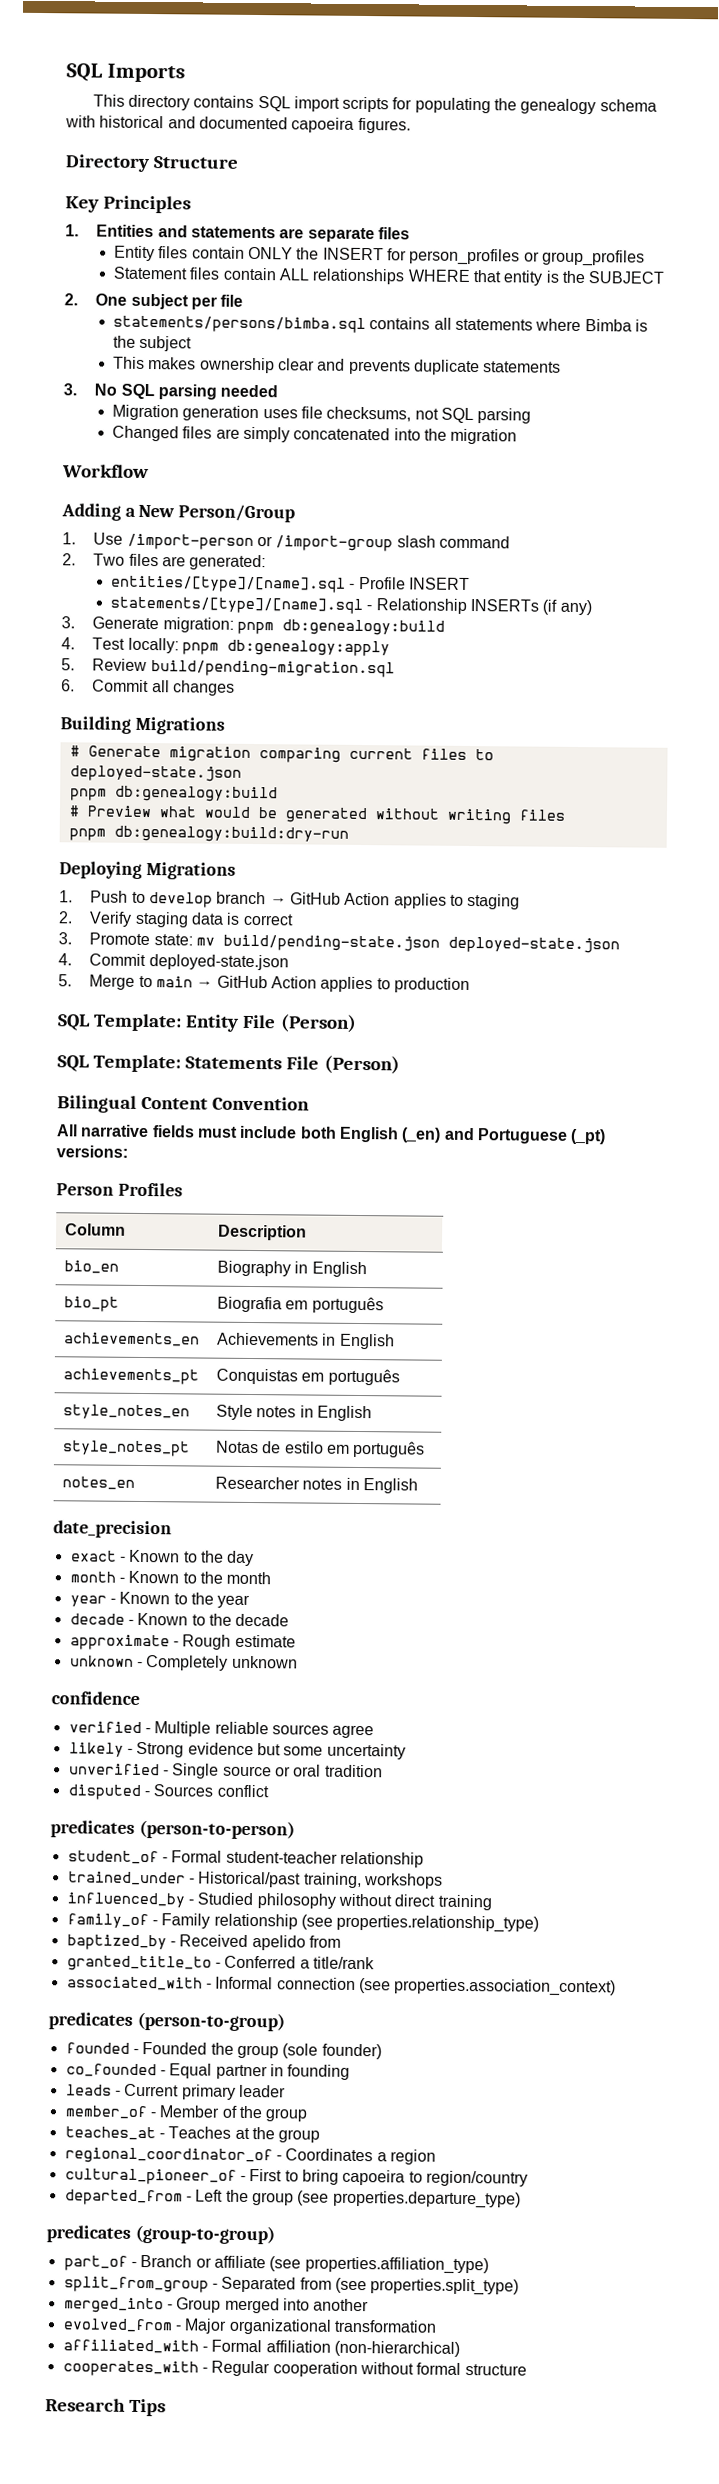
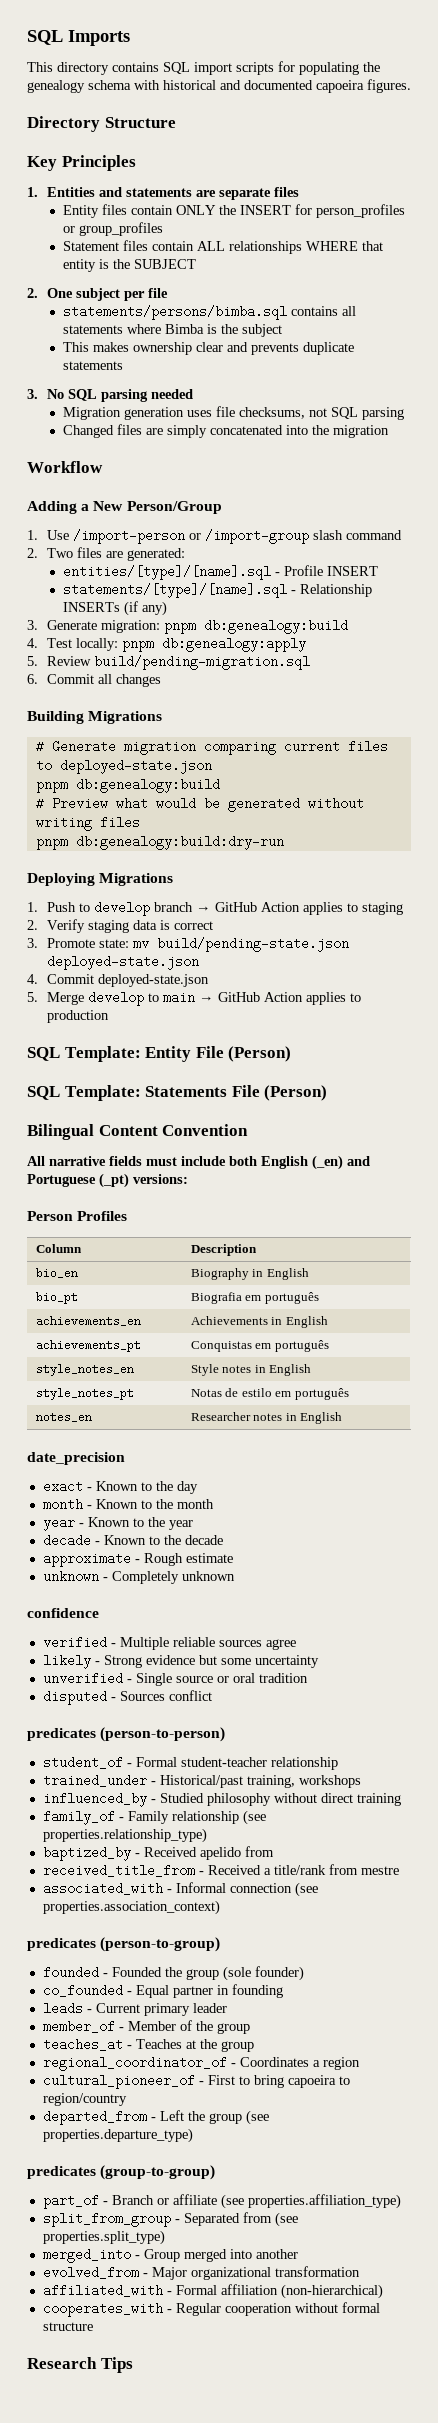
(136, 982) none -> [88,991,145,1006] develop
[66,1955,297,1972] granted_title_to - Conferred -> [42,1864,261,1877] received_title_from - Received
(375, 1963) none -> [328,1864,399,1875] from mestre

